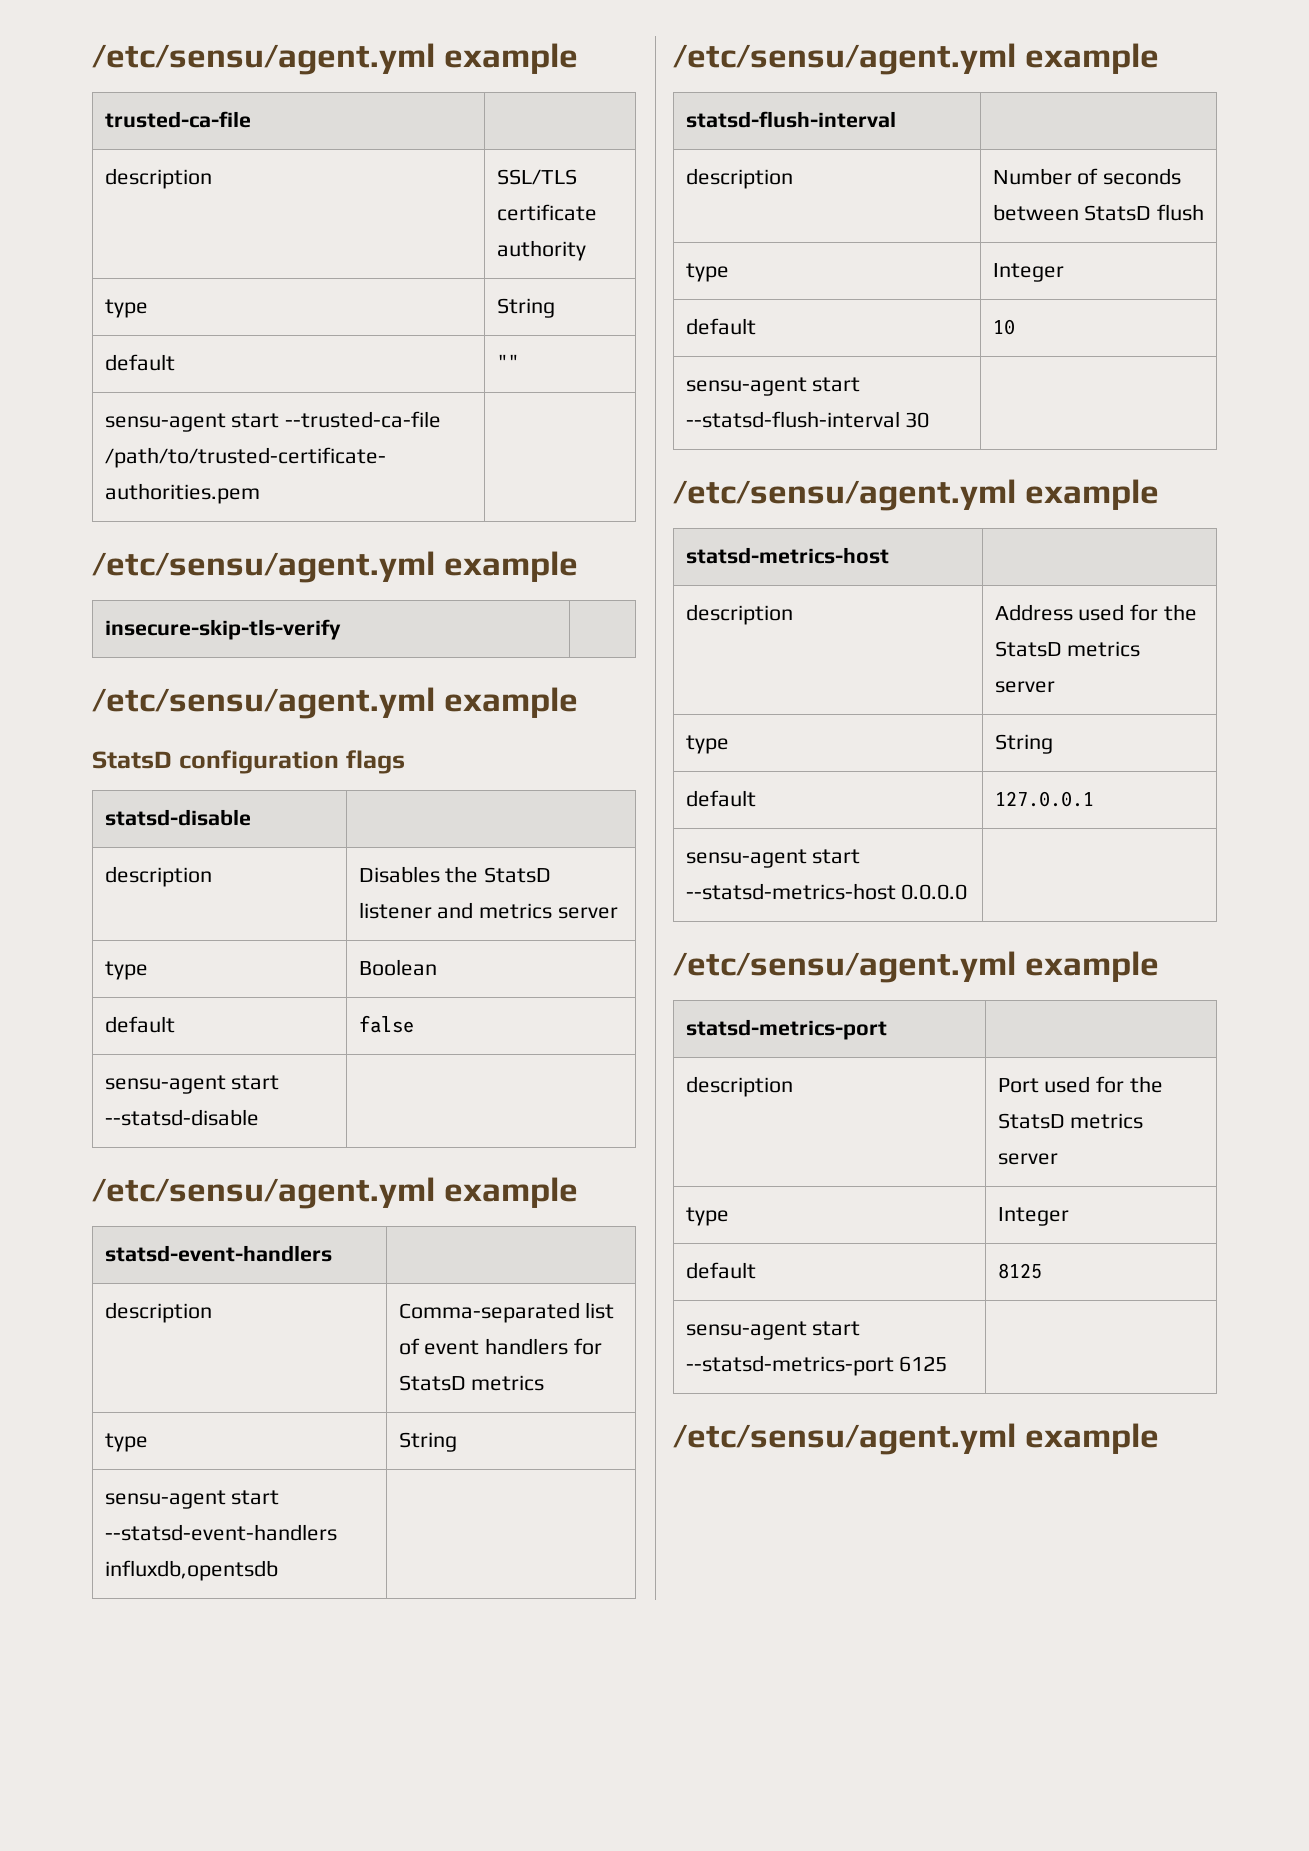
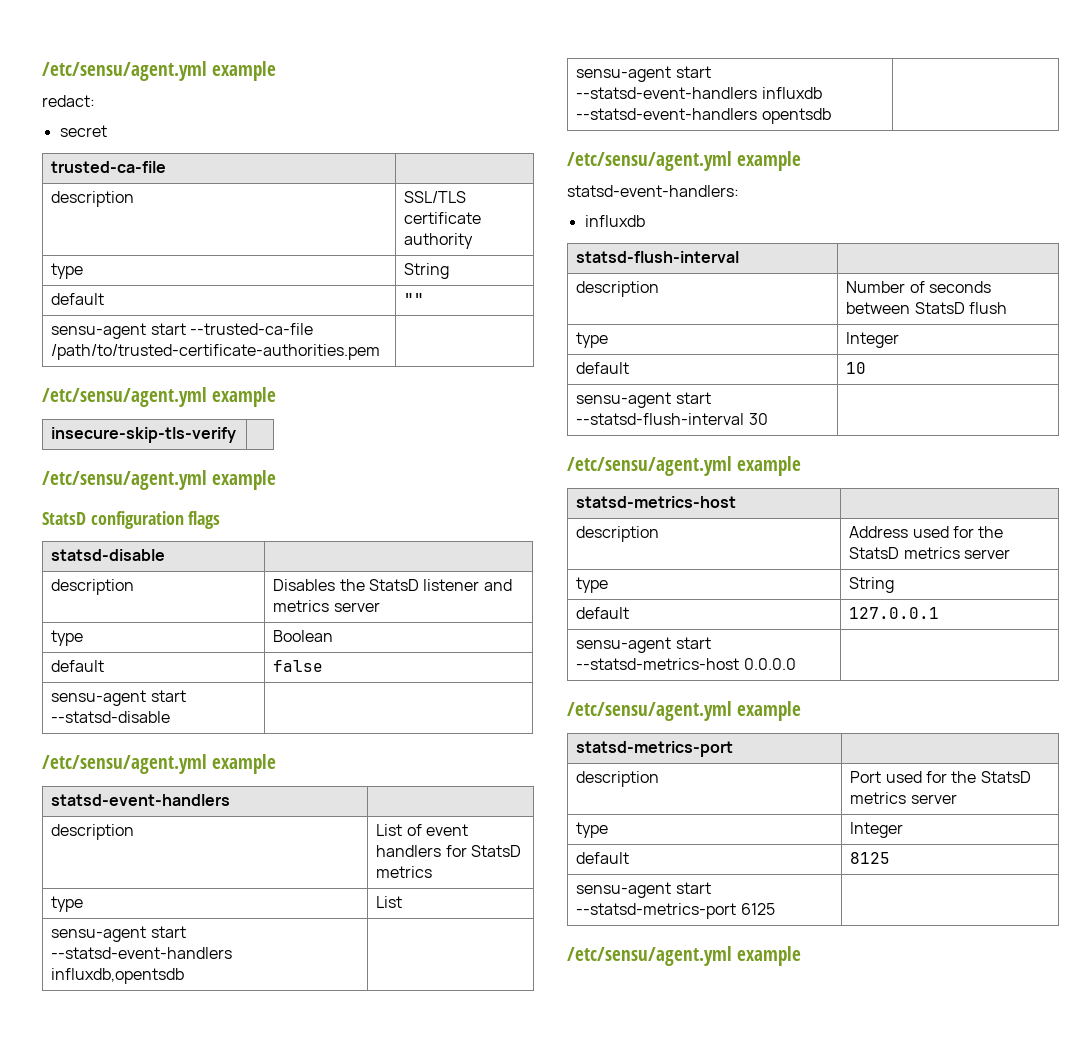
[92,43,579,75] /etc/sensu/agent.yml example -> [42,61,277,81] [42,95,95,107] [59,125,107,137] /etc/sensu/agent.yml example // redact: // secret
[398,1302,615,1323] Comma-separated list -> [376,824,403,836] List
[398,1432,457,1452] String -> [376,896,403,908] List
[673,43,1160,75] // /etc/sensu/agent.yml example -> [576,66,711,82] [576,87,822,99] [576,108,831,124] [567,151,802,171] [567,185,739,197] [584,215,645,227] // sensu-agent start --statsd-event-handlers influxdb --statsd-event-handlers opentsdb | // /etc/sensu/agent.yml example // statsd-event-handlers: // influxdb

